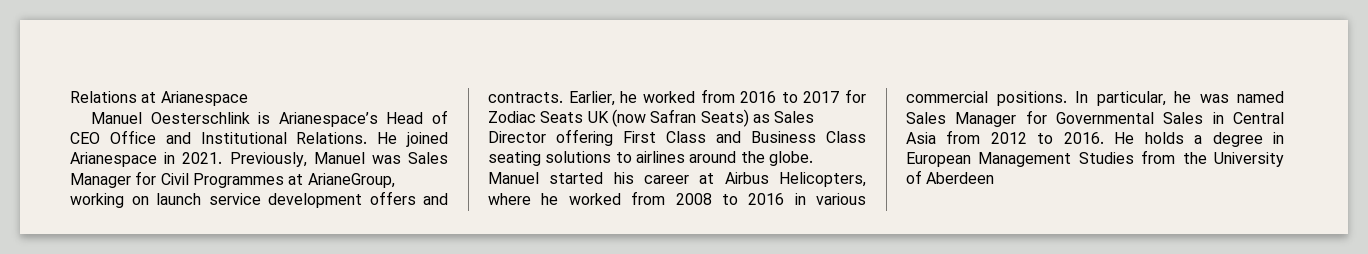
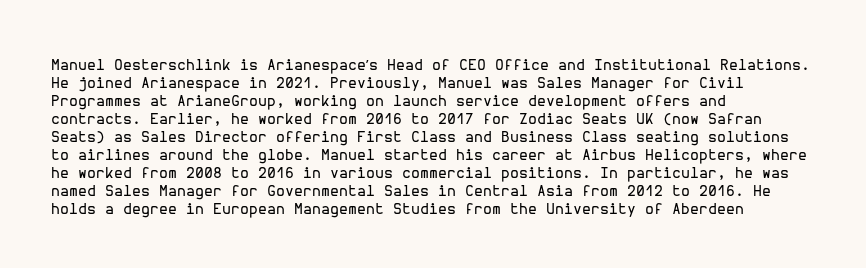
[70,91,248,106] Relations at Arianespace // -> (51, 64) none

